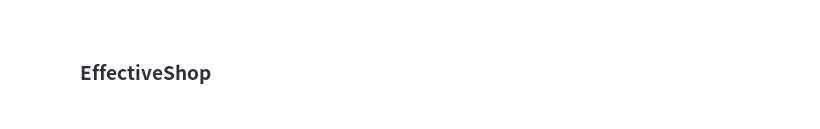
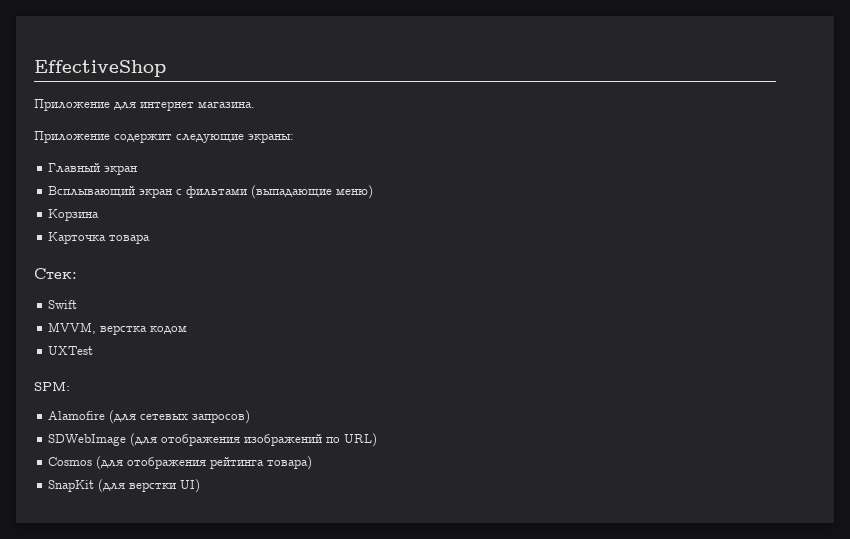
(211, 74) none -> [34,99,255,111] [34,131,294,143] [48,163,138,175] [48,185,374,199] [48,209,100,221] [48,232,151,244] [34,268,77,279] [48,300,78,309] [48,322,188,335] [48,346,94,355] [34,381,70,391] [48,410,251,424] [48,433,378,447] [48,456,313,470] [48,479,201,493] // Приложение для интернет магазина. // Приложение содержит следующие экраны: // Главный экран // Всплывающий экран с фильтами (выпадающие меню) // Корзина // Карточка товара // Стек: // Swift // MVVM, верстка кодом // UXTest // SPM: // Alamofire (для сетевых запросов) // SDWebImage (для отображения изображений по URL) // Cosmos (для отображения рейтинга товара) // SnapKit (для верстки UI)

